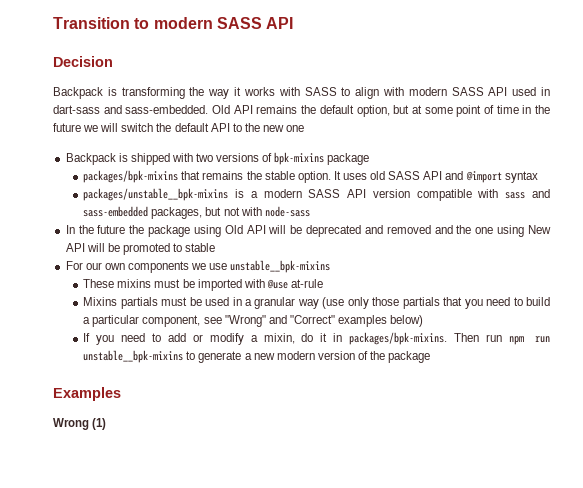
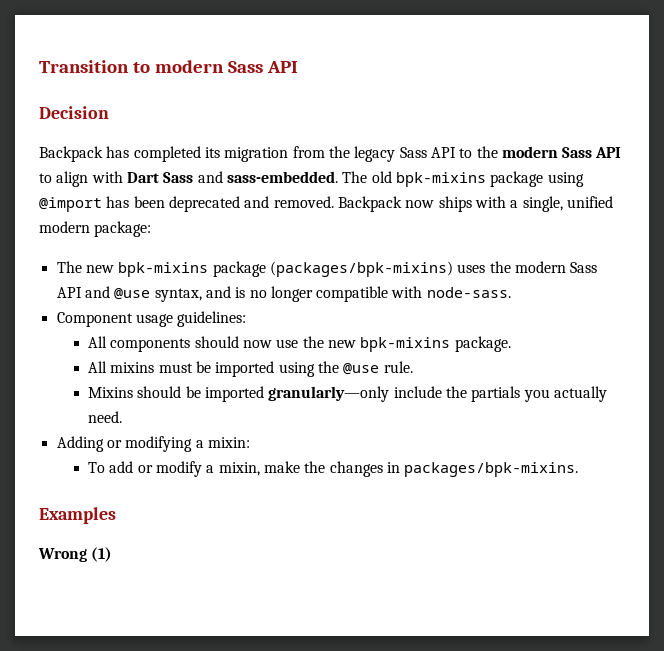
[216,17,262,29] SASS -> [227,61,263,73] Sass
[107,87,550,99] [53,105,550,117] [53,123,305,132] [65,152,370,165] [83,170,538,183] [83,188,551,201] [83,206,310,219] [65,225,552,237] [65,243,216,255] [65,260,331,273] [83,279,323,291] [83,297,550,309] [83,315,424,327] [83,333,161,345] is transforming the way it works with SASS to align with modern SASS API used in dart-sass and sass-embedded. Old API remains the default option, but at some point of time in the future we will switch the default API to the new one // Backpack is shipped with two versions of bpk-mixins package // packages/bpk-mixins that remains the stable option. It uses old SASS API and @import syntax // packages/unstable__bpk-mixins is a modern SASS API version compatible with sass and sass-embedded packages, but not with node-sass // In the future the package using Old API will be deprecated and removed and the one using New API will be promoted to stable // For our own components we use unstable__bpk-mixins // These mixins must be imported with @use at-rule // Mixins partials must be used in a granular way (use only those partials that you need to build a particular component, see "Wrong" and "Correct" examples below) // If you need to -> [106,146,622,162] [39,171,584,187] [39,196,613,212] [39,221,152,237] [56,261,598,277] [56,286,511,302] [56,311,247,327] [87,336,511,352] [87,361,413,377] [87,386,607,402] [87,411,122,423] [56,436,250,452] [87,462,105,473] has completed its migration from the legacy Sass API to the modern Sass API to align with Dart Sass and sass-embedded. The old bpk-mixins package using @import has been deprecated and removed. Backpack now ships with a single, unified modern package: // The new bpk-mixins package (packages/bpk-mixins) uses the modern Sass API and @use syntax, and is no longer compatible with node-sass. // Component usage guidelines: // All components should now use the new bpk-mixins package. // All mixins must be imported using the @use rule. // Mixins should be imported granularly—only include the partials you actually need. // Adding or modifying a mixin: // To
[301,333,328,342] do it -> [263,461,383,477] make the changes
[454,333,550,345] [83,350,431,363] Then run npm run unstable__bpk-mixins to generate a new modern version of the package -> (579, 469) none

